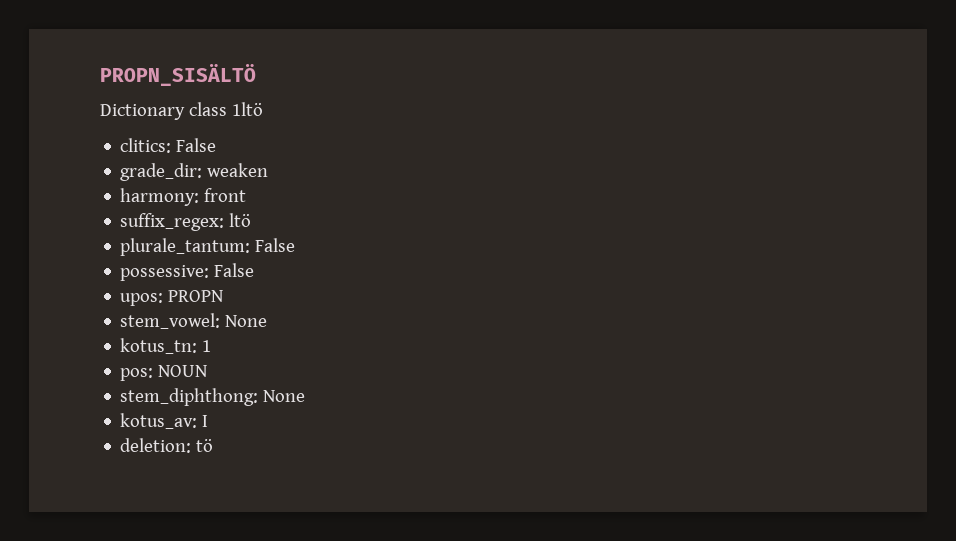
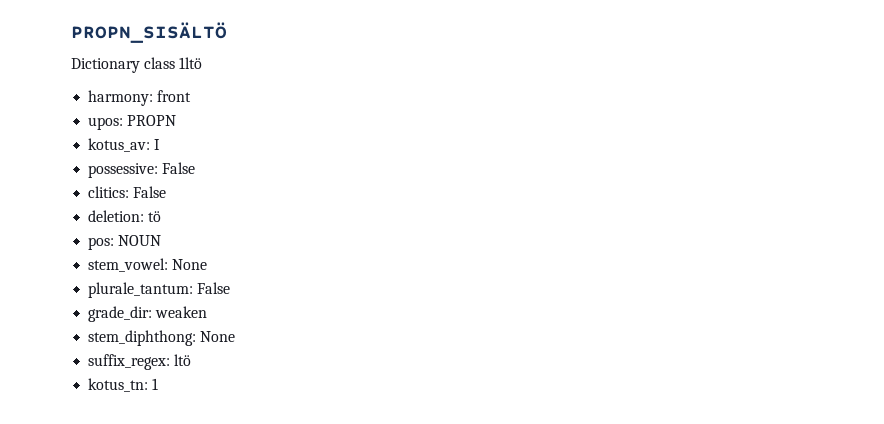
[120,138,172,153] clitics: -> [88,90,192,106] [88,115,177,130] [88,138,161,152] [88,162,196,178] [88,186,167,198] [88,210,162,222] [88,235,162,250] [88,258,208,272] [88,282,194,298] harmony: front // upos: PROPN // kotus_av: I // possessive: False // clitics: False // deletion: tö // pos: NOUN // stem_vowel: None // plurale_tantum:
[120,188,247,206] harmony: front -> [88,330,236,346] stem_diphthong: None
[120,238,296,256] [120,263,255,281] [120,290,224,306] [120,313,268,329] [120,338,212,354] [120,365,208,381] [120,388,306,406] [120,413,209,429] [120,438,214,453] plurale_tantum: False // possessive: False // upos: PROPN // stem_vowel: None // kotus_tn: 1 // pos: NOUN // stem_diphthong: None // kotus_av: I // deletion: tö -> [88,378,159,392] kotus_tn: 1

